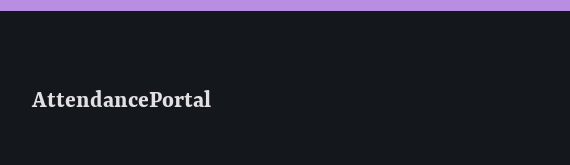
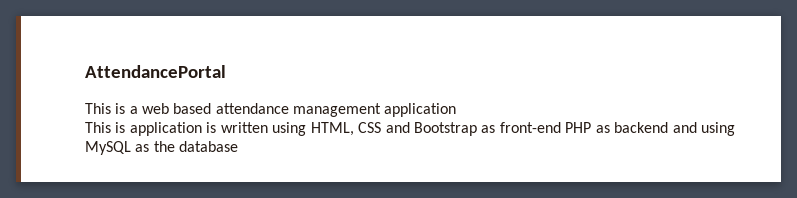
(211, 98) none -> [85,103,457,117] [85,122,735,136] [85,141,238,155] // This is a web based attendance management application // This is application is written using HTML, CSS and Bootstrap as front-end PHP as backend and using MySQL as the database

